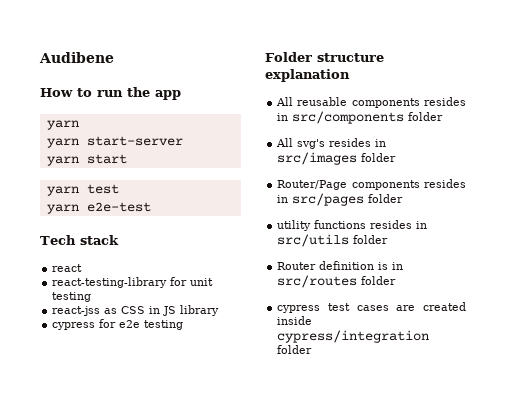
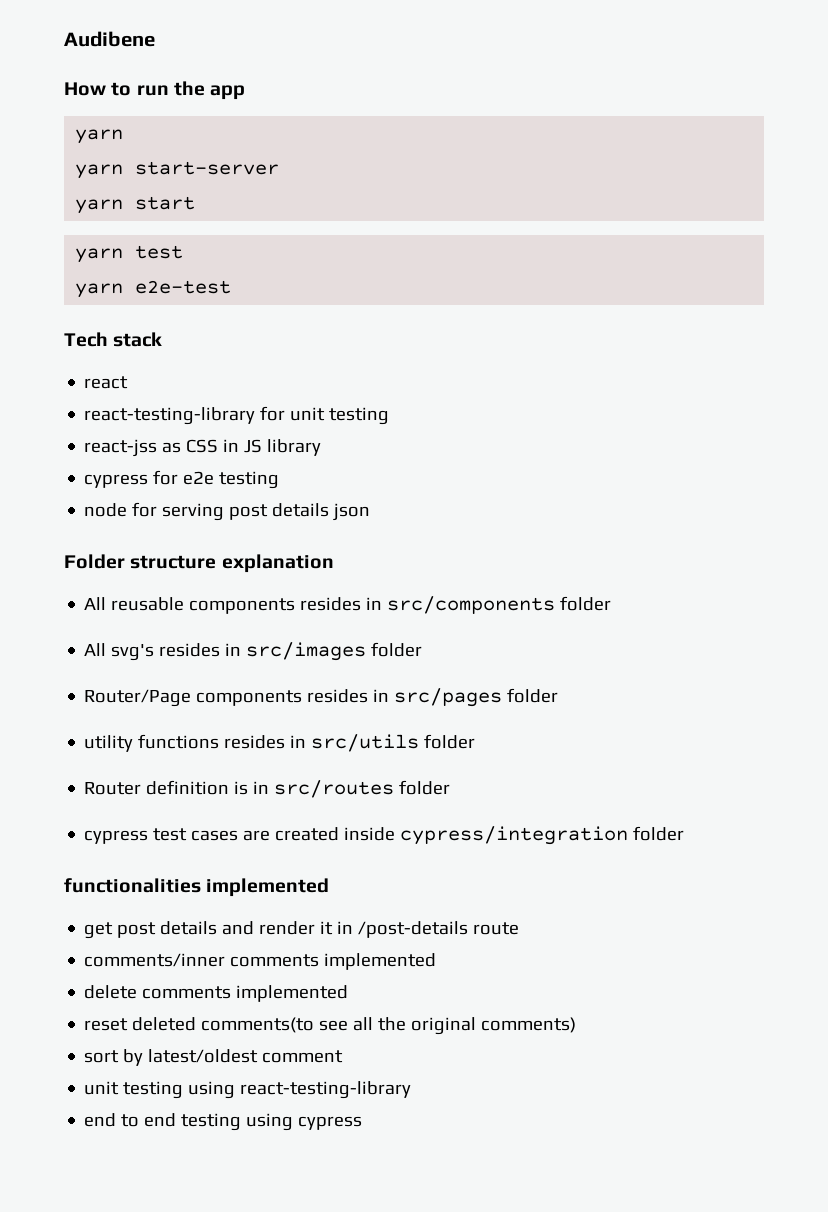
(184, 325) none -> [84,502,371,521] // node for serving post details json
(313, 349) none -> [64,878,330,897] [84,921,520,939] [84,953,437,970] [84,985,349,1002] [84,1017,577,1035] [84,1049,344,1066] [84,1081,412,1099] [84,1113,363,1131] // functionalities implemented // get post details and render it in /post-details route // comments/inner comments implemented // delete comments implemented // reset deleted comments(to see all the original comments) // sort by latest/oldest comment // unit testing using react-testing-library // end to end testing using cypress

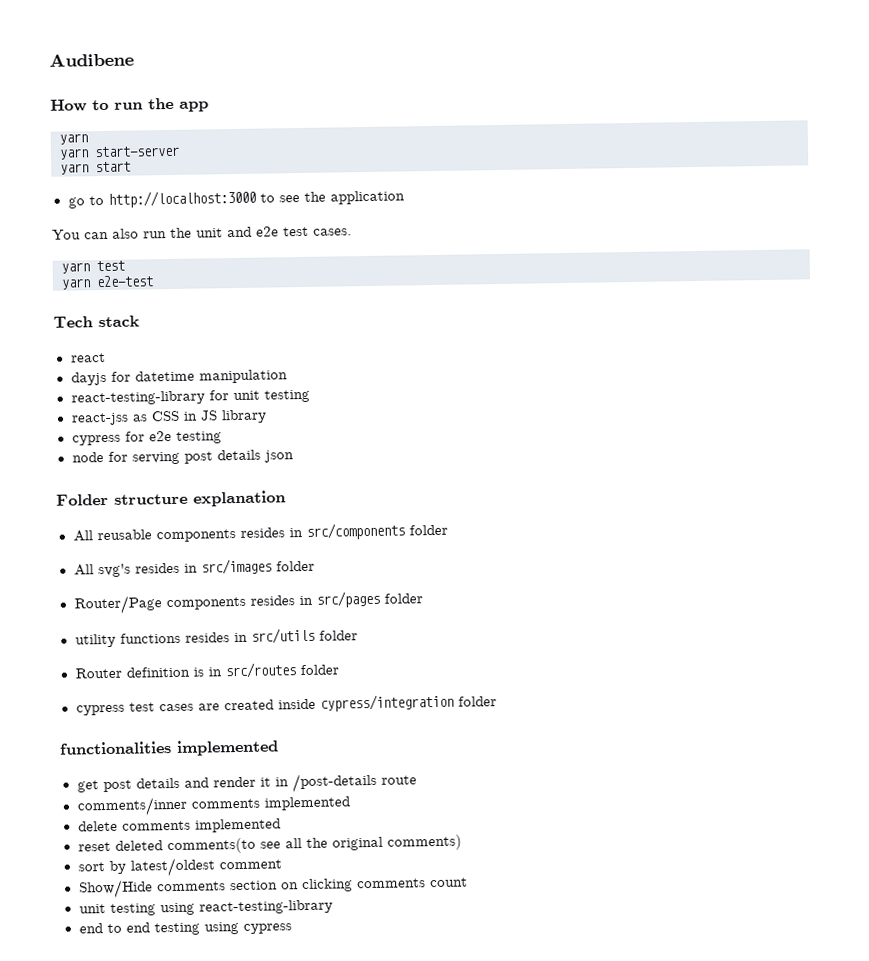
(196, 203) none -> [67,189,405,209] [52,226,352,240] // go to http://localhost:3000 to see the application // You can also run the unit and e2e test cases.
(129, 382) none -> [70,369,288,386] // dayjs for datetime manipulation
(344, 1056) none -> [78,877,468,899] // Show/Hide comments section on clicking comments count

